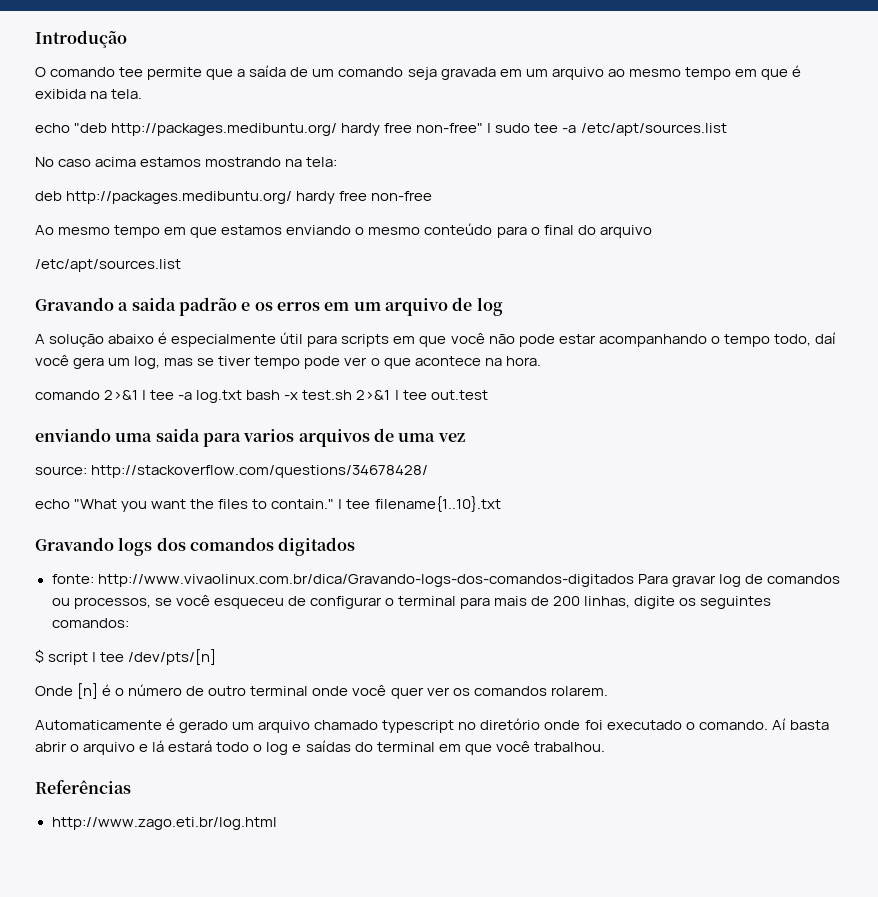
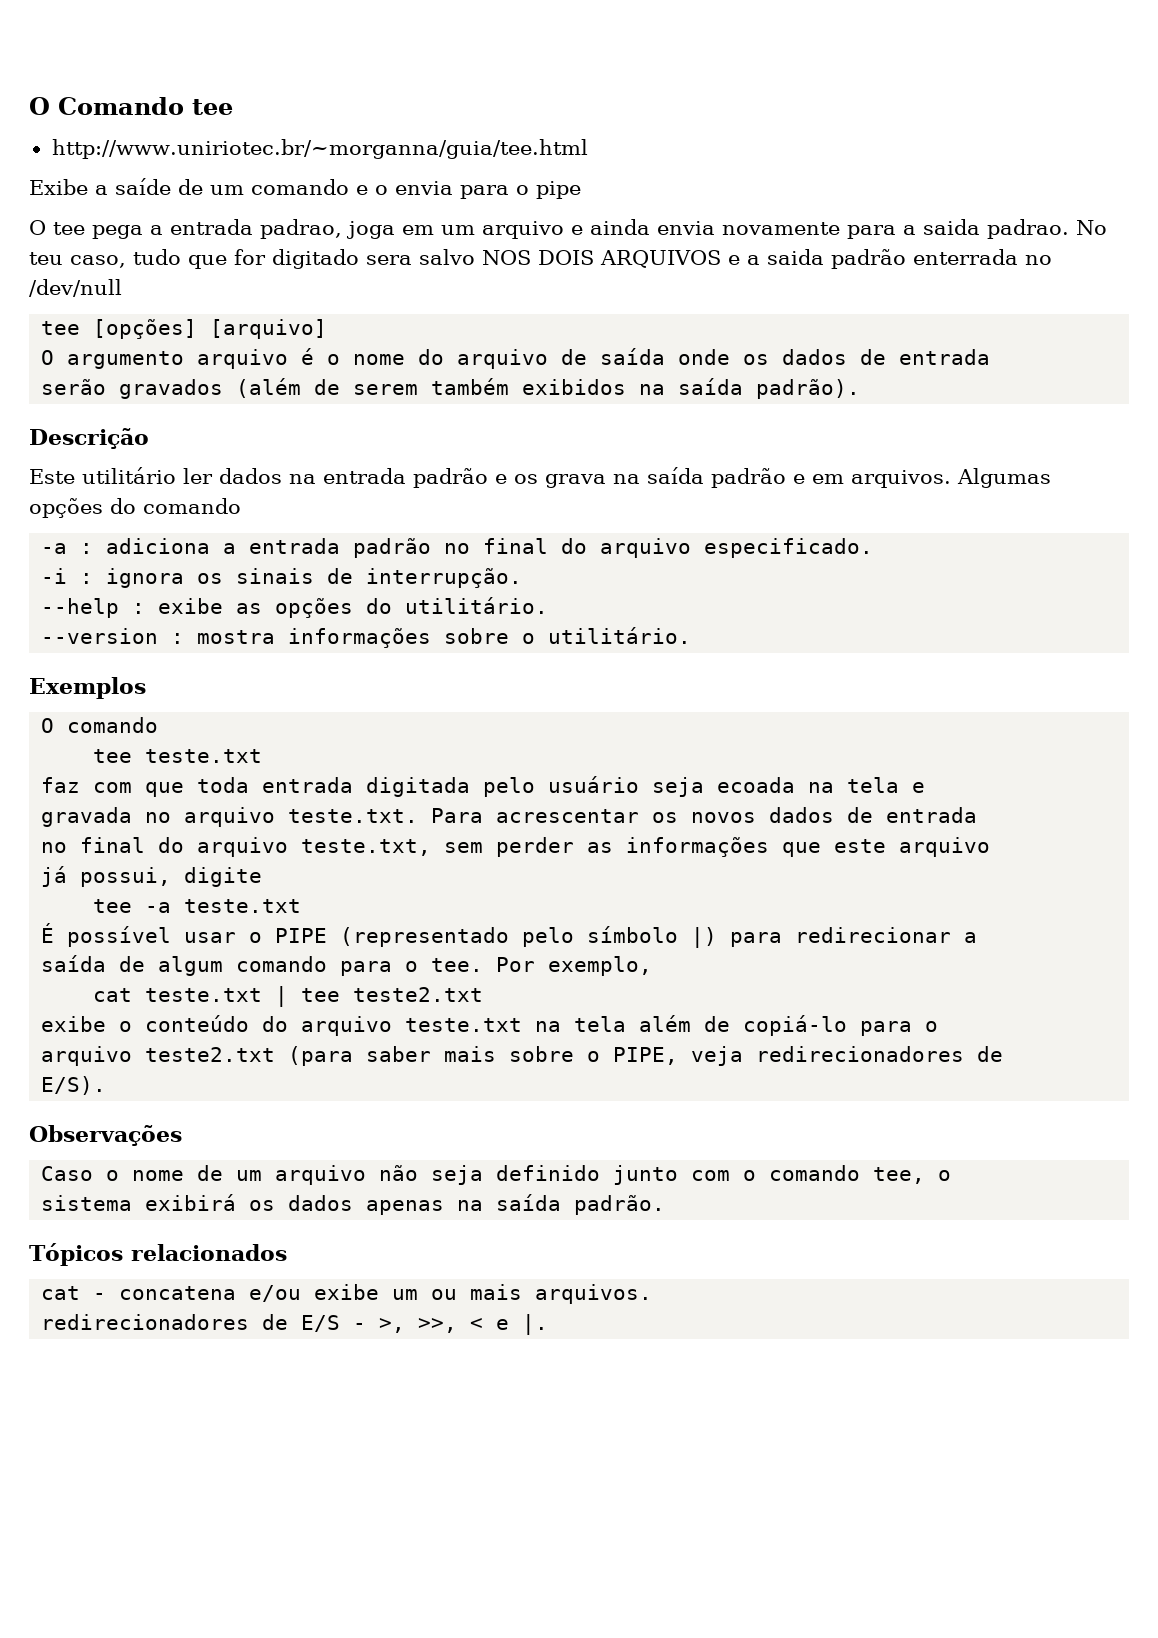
[35,30,127,48] [35,65,801,80] [35,89,143,99] [35,123,727,136] [35,157,338,167] [35,191,433,204] [35,223,652,238] [35,259,181,272] [35,297,503,316] [35,332,836,347] [35,355,541,369] [35,390,488,403] [35,428,465,447] [35,465,429,478] [35,496,501,512] [35,537,356,556] [51,574,840,587] [51,595,772,609] [51,618,129,628] [35,649,217,665] [35,683,608,699] [35,718,829,733] [35,740,605,755] [35,780,131,794] [51,817,277,830] Introdução // O comando tee permite que a saída de um comando seja gravada em um arquivo ao mesmo tempo em que é exibida na tela. // echo "deb http://packages.medibuntu.org/ hardy free non-free" | sudo tee -a /etc/apt/sources.list // No caso acima estamos mostrando na tela: // deb http://packages.medibuntu.org/ hardy free non-free // Ao mesmo tempo em que estamos enviando o mesmo conteúdo para o final do arquivo // /etc/apt/sources.list // Gravando a saida padrão e os erros em um arquivo de log // A solução abaixo é especialmente útil para scripts em que você não pode estar acompanhando o tempo todo, daí você gera um log, mas se tiver tempo pode ver o que acontece na hora. // comando 2>&1 | tee -a log.txt bash -x test.sh 2>&1 | tee out.test // enviando uma saida para varios arquivos de uma vez // source: http://stackoverflow.com/questions/34678428/ // echo "What you want the files to contain." | tee filename{1..10}.txt // Gravando logs dos comandos digitados // fonte: http://www.vivaolinux.com.br/dica/Gravando-logs-dos-comandos-digitados Para gravar log de comandos ou processos, se você esqueceu de configurar o terminal para mais de 200 linhas, digite os seguintes comandos: // $ script | tee /dev/pts/[n] // Onde [n] é o número de outro terminal onde você quer ver os comandos rolarem. // Automaticamente é gerado um arquivo chamado typescript no diretório onde foi executado o comando. Aí basta abrir o arquivo e lá estará todo o log e saídas do terminal em que você trabalhou. // Referências // http://www.zago.eti.br/log.html -> [29,97,233,115] [51,139,588,159] [29,178,581,199] [29,219,1107,239] [29,249,1052,269] [29,279,122,297] [41,319,328,339] [41,348,991,369] [41,378,861,399] [29,428,149,449] [29,467,1051,488] [29,498,241,518] [41,538,874,558] [41,568,523,588] [41,597,549,618] [41,627,692,648] [29,677,146,699] [41,717,159,733] [93,749,263,763] [41,776,926,797] [41,807,978,827] [41,837,991,857] [41,866,263,887] [93,899,302,913] [41,923,978,948] [41,955,653,976] [93,986,484,1007] [41,1015,939,1036] [41,1046,1004,1066] [41,1076,107,1095] [29,1125,182,1146] [41,1165,952,1185] [41,1194,666,1215] [29,1243,287,1266] [41,1284,653,1304] [41,1314,549,1335] O Comando tee // http://www.uniriotec.br/~morganna/guia/tee.html // Exibe a saíde de um comando e o envia para o pipe // O tee pega a entrada padrao, joga em um arquivo e ainda envia novamente para a saida padrao. No teu caso, tudo que for digitado sera salvo NOS DOIS ARQUIVOS e a saida padrão enterrada no /dev/null // tee [opções] [arquivo] // O argumento arquivo é o nome do arquivo de saída onde os dados de entrada // serão gravados (além de serem também exibidos na saída padrão). // Descrição // Este utilitário ler dados na entrada padrão e os grava na saída padrão e em arquivos. Algumas opções do comando // -a : adiciona a entrada padrão no final do arquivo especificado. // -i : ignora os sinais de interrupção. // --help : exibe as opções do utilitário. // --version : mostra informações sobre o utilitário. // Exemplos // O comando // tee teste.txt // faz com que toda entrada digitada pelo usuário seja ecoada na tela e // gravada no arquivo teste.txt. Para acrescentar os novos dados de entrada // no final do arquivo teste.txt, sem perder as informações que este arquivo // já possui, digite // tee -a teste.txt // É possível usar o PIPE (representado pelo símbolo |) para redirecionar a // saída de algum comando para o tee. Por exemplo, // cat teste.txt | tee teste2.txt // exibe o conteúdo do arquivo teste.txt na tela além de copiá-lo para o // arquivo teste2.txt (para saber mais sobre o PIPE, veja redirecionadores de // E/S). // Observações // Caso o nome de um arquivo não seja definido junto com o comando tee, o // sistema exibirá os dados apenas na saída padrão. // Tópicos relacionados // cat - concatena e/ou exibe um ou mais arquivos. // redirecionadores de E/S - >, >>, < e |.

